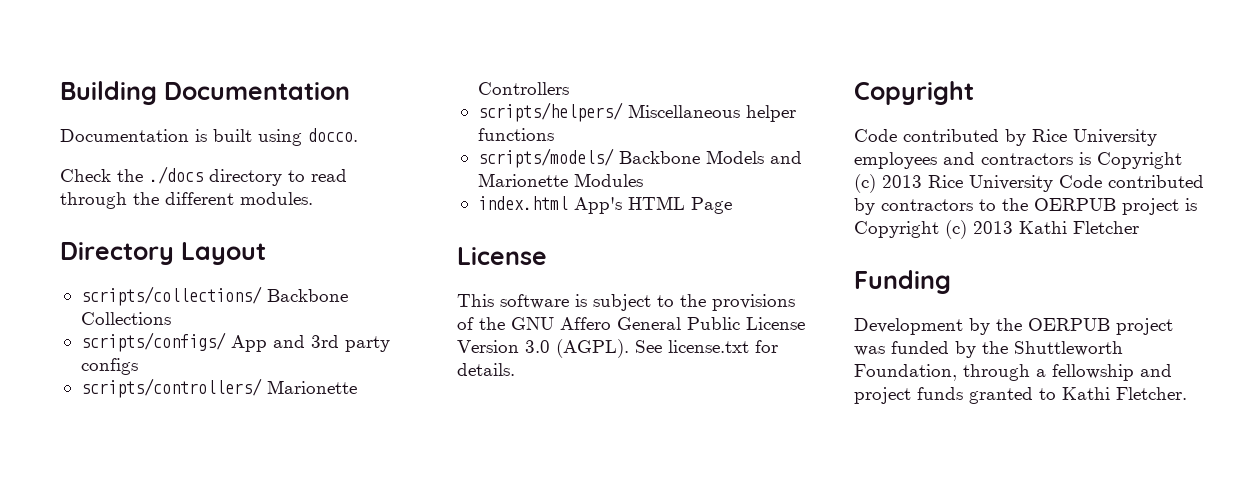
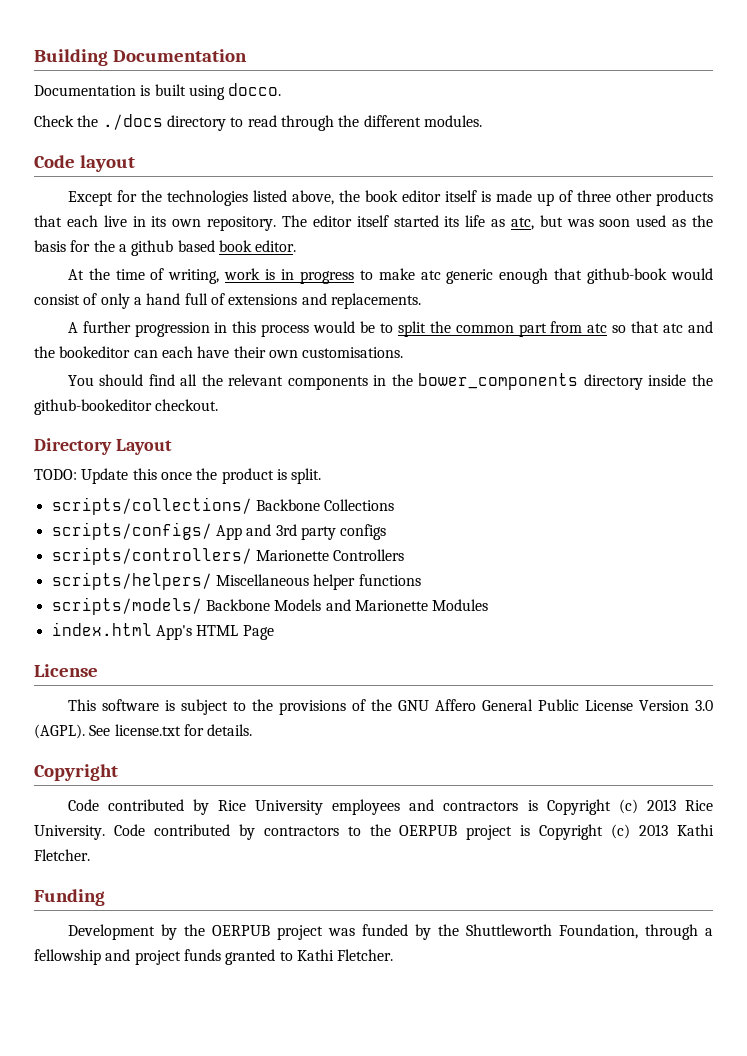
[60,242,266,265] Directory Layout -> [34,155,135,172] [67,190,713,206] [34,215,714,231] [34,240,297,256] [67,268,713,284] [34,293,421,309] [67,321,713,337] [34,346,404,358] [67,373,713,390] [34,399,219,415] [34,438,172,455] [34,468,322,484] Code layout // Except for the technologies listed above, the book editor itself is made up of three other products that each live in its own repository. The editor itself started its life as atc, but was soon used as the basis for the a github based book editor. // At the time of writing, work is in progress to make atc generic enough that github-book would consist of only a hand full of extensions and replacements. // A further progression in this process would be to split the common part from atc so that atc and the bookeditor can each have their own customisations. // You should find all the relevant components in the bower_components directory inside the github-bookeditor checkout. // Directory Layout // TODO: Update this once the product is split.
[969,175,1053,192] University -> [34,825,105,840] University.
[1073,221,1139,234] Fletcher -> [34,849,90,861] Fletcher.

